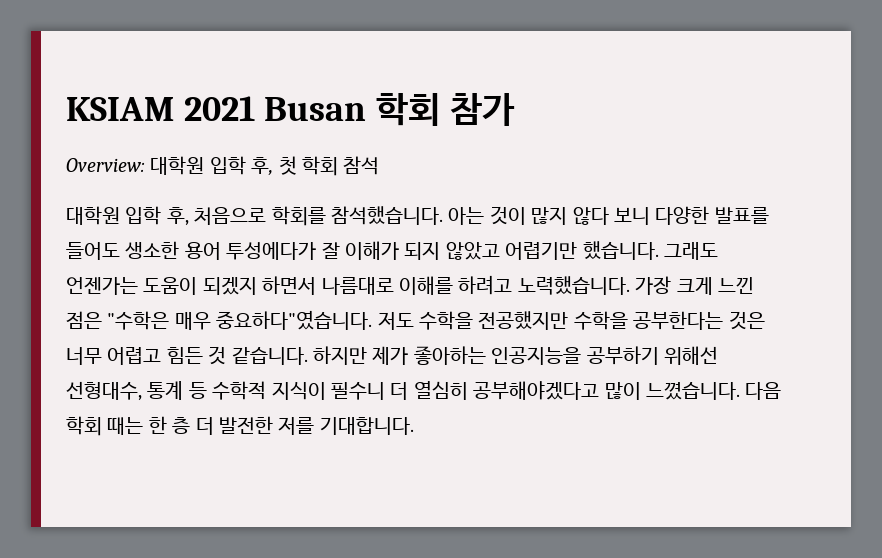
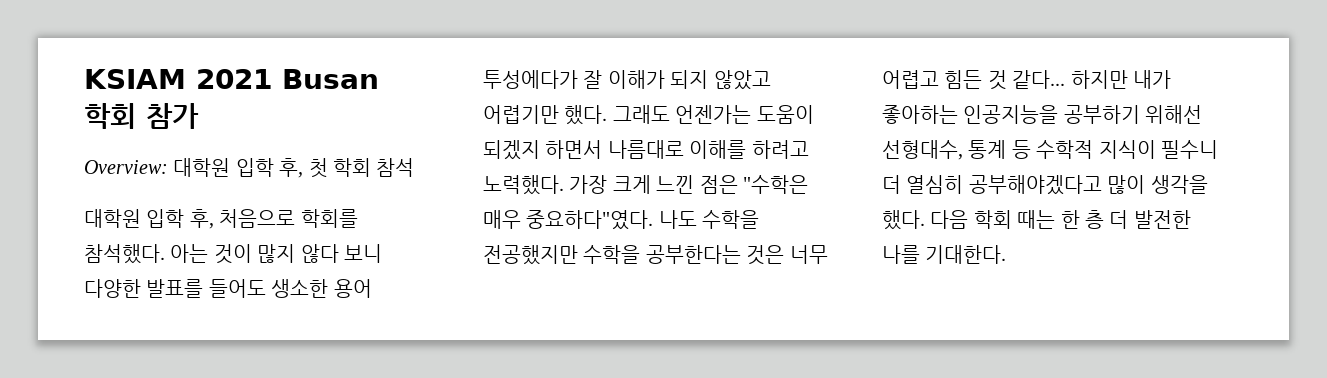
[331,206,443,225] 참석했습니다. -> [84,244,165,264] 참석했다.
[582,241,659,260] 했습니다. -> [564,105,608,125] 했다.
[517,276,630,295] 노력했습니다. -> [483,175,564,195] 노력했다.
[216,310,414,330] 중요하다"였습니다. 저도 -> [526,210,697,230] 중요하다"였다. 나도
[231,346,409,365] 같습니다. 하지만 제가 -> [1012,70,1171,89] 같다... 하지만 내가
[645,382,740,400] 느꼈습니다. -> [1150,175,1208,194] [882,210,925,230] 생각을 했다.
[278,417,414,435] 저를 기대합니다. -> [882,245,1007,264] 나를 기대한다.

